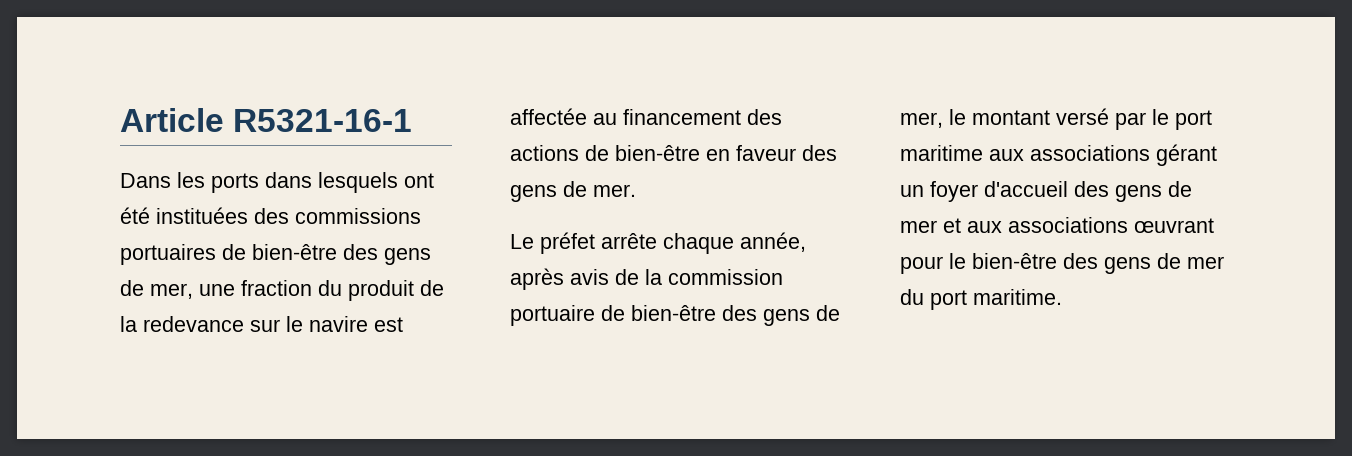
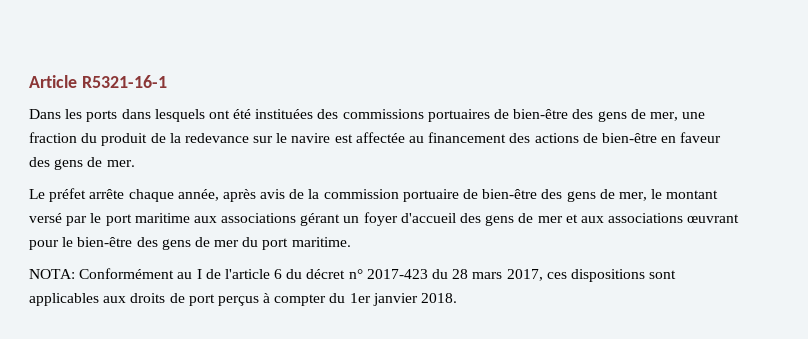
(1062, 297) none -> [29,268,677,282] [29,293,458,306] // NOTA: Conformément au I de l'article 6 du décret n° 2017-423 du 28 mars 2017, ces dispositions sont applicables aux droits de port perçus à compter du 1er janvier 2018.

